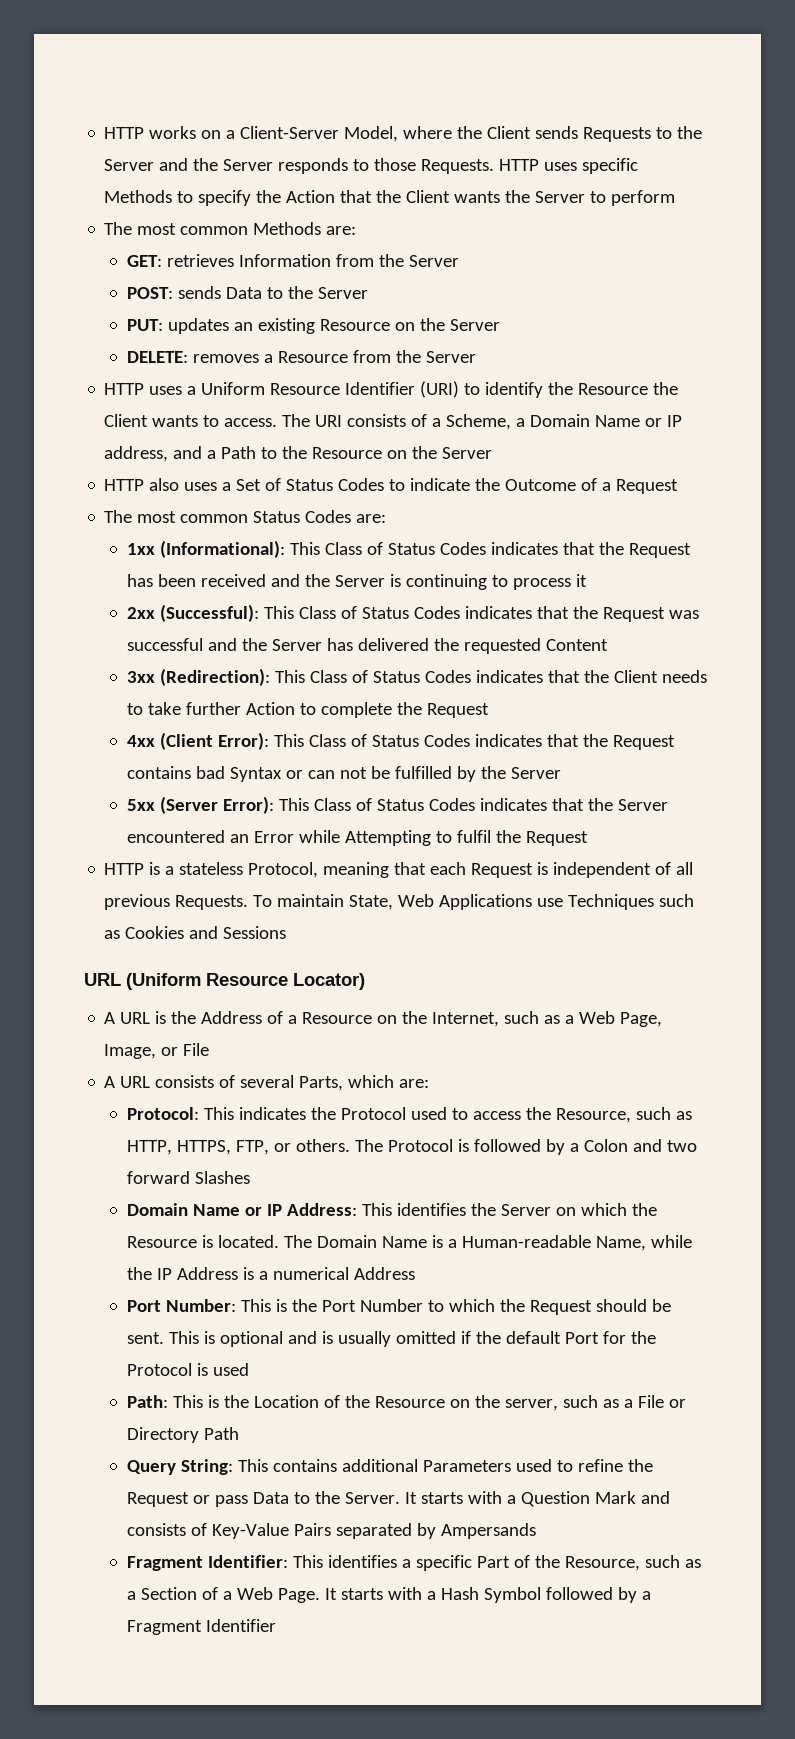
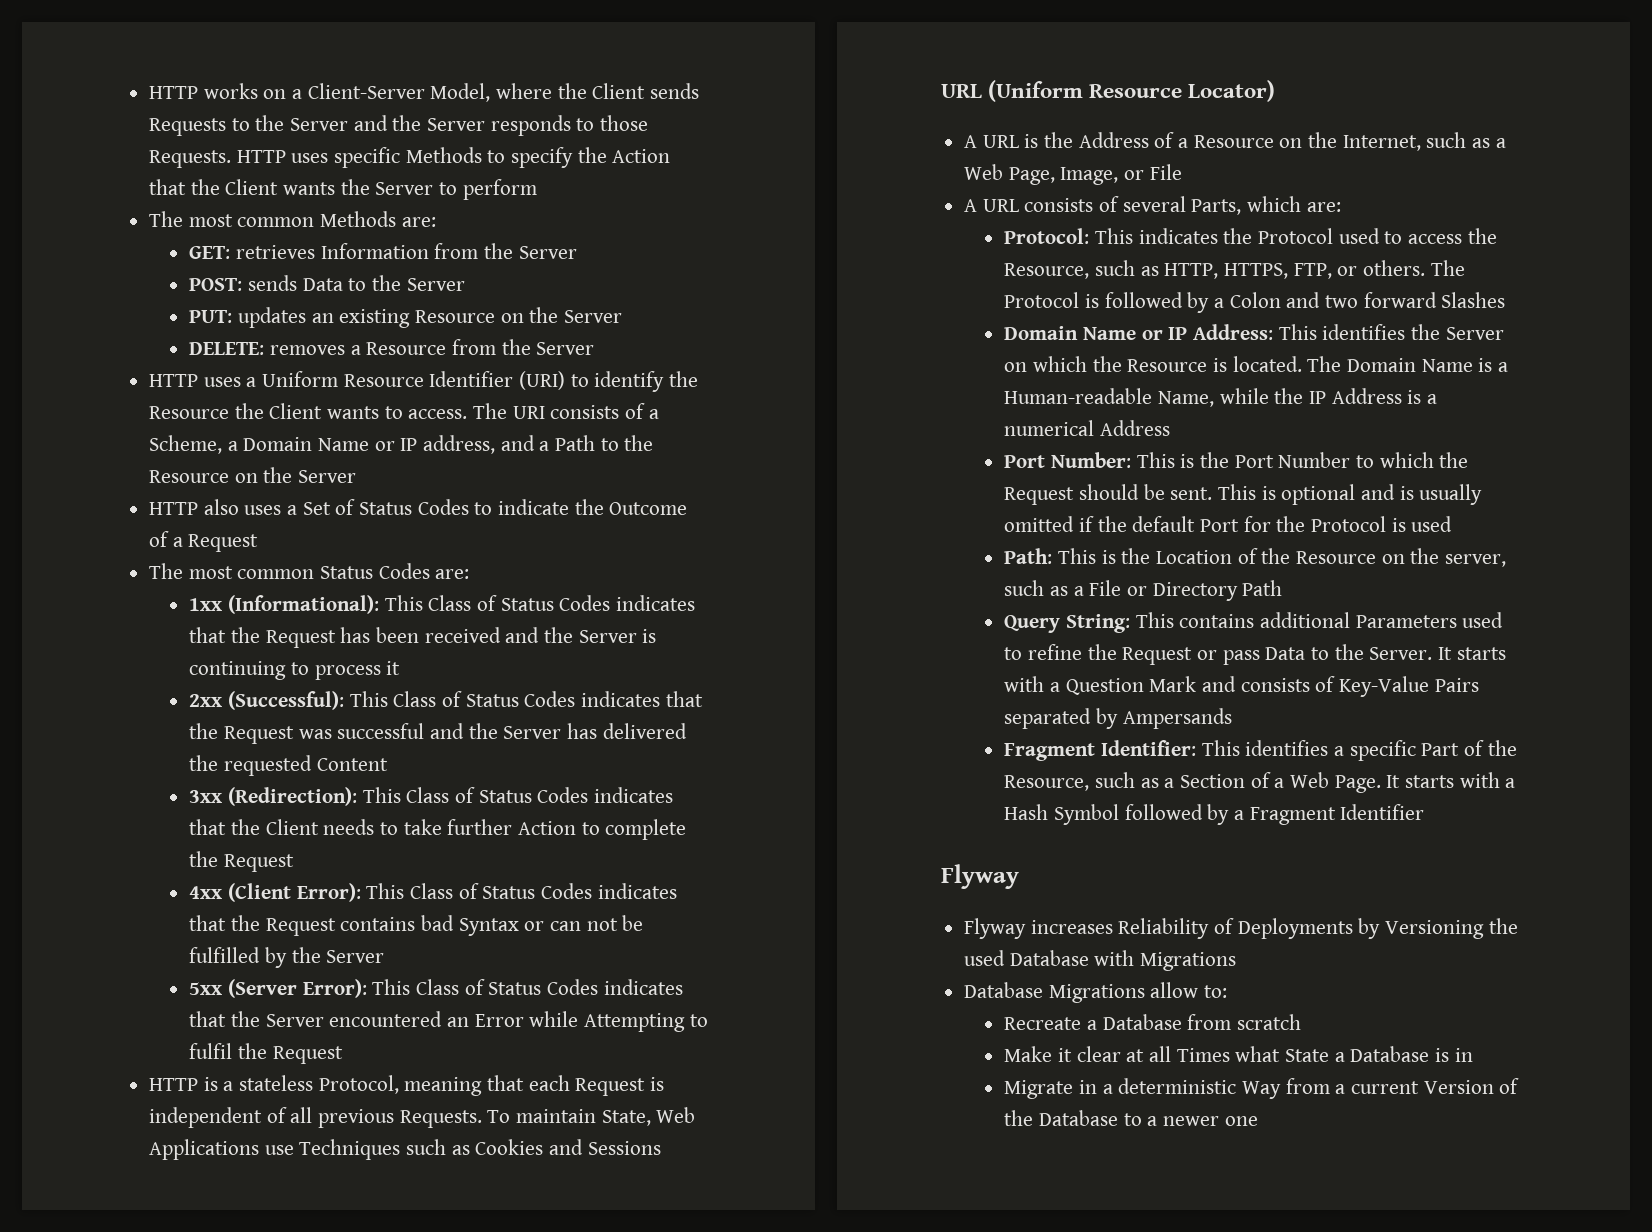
(277, 1625) none -> [941,864,1019,889] [964,918,1518,939] [964,950,1237,971] [964,982,1228,1003] [1004,1014,1302,1030] [1004,1046,1473,1062] [1004,1078,1520,1099] [1004,1110,1258,1126] // Flyway // Flyway increases Reliability of Deployments by Versioning the used Database with Migrations // Database Migrations allow to: // Recreate a Database from scratch // Make it clear at all Times what State a Database is in // Migrate in a deterministic Way from a current Version of the Database to a newer one

